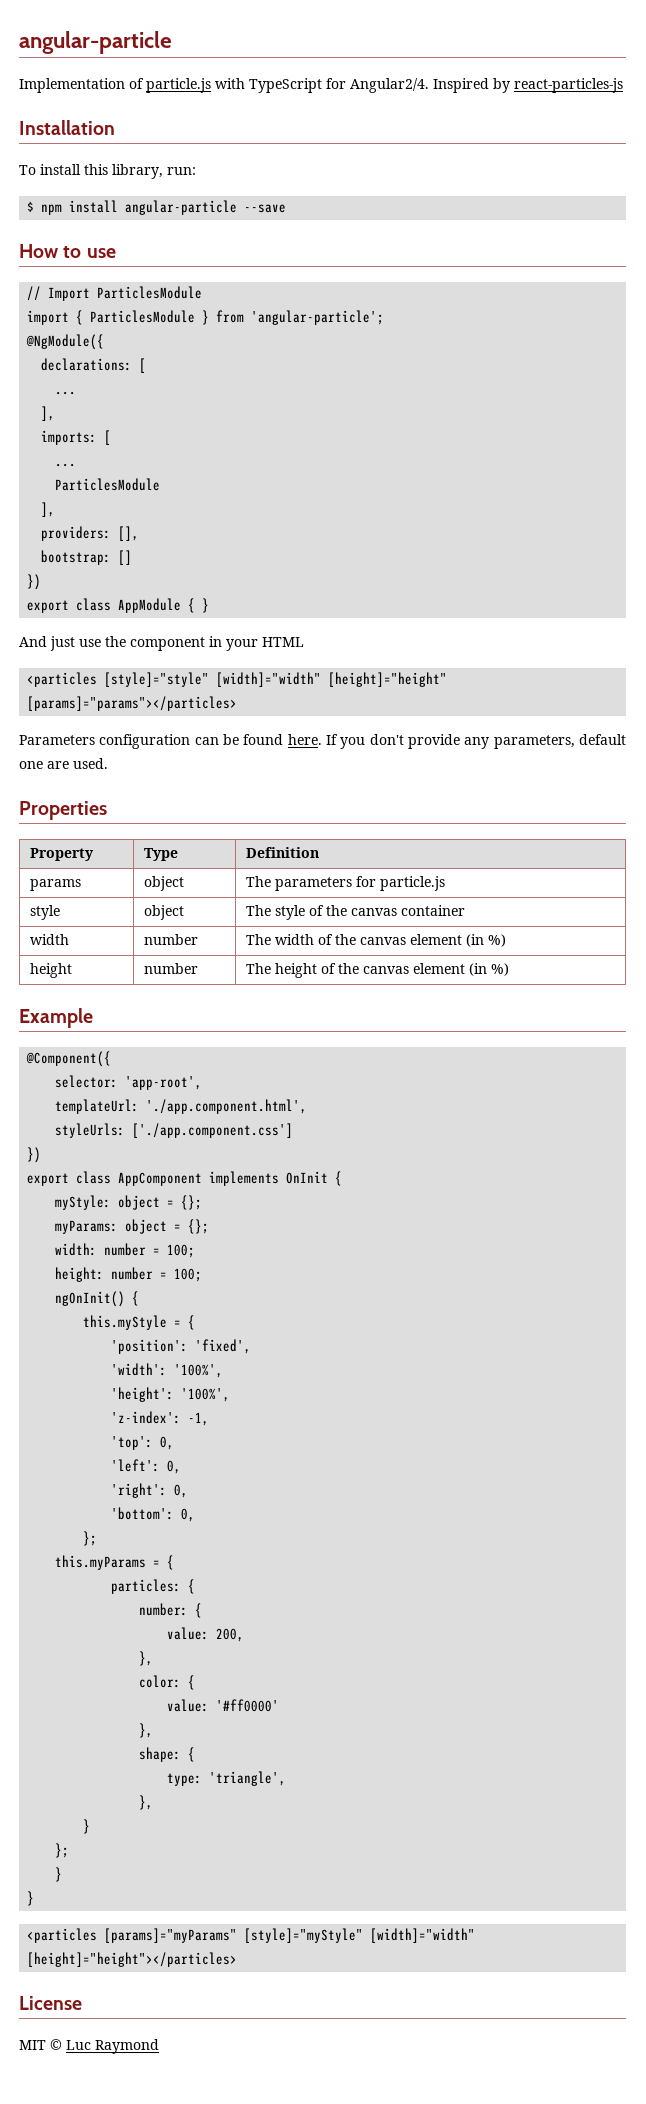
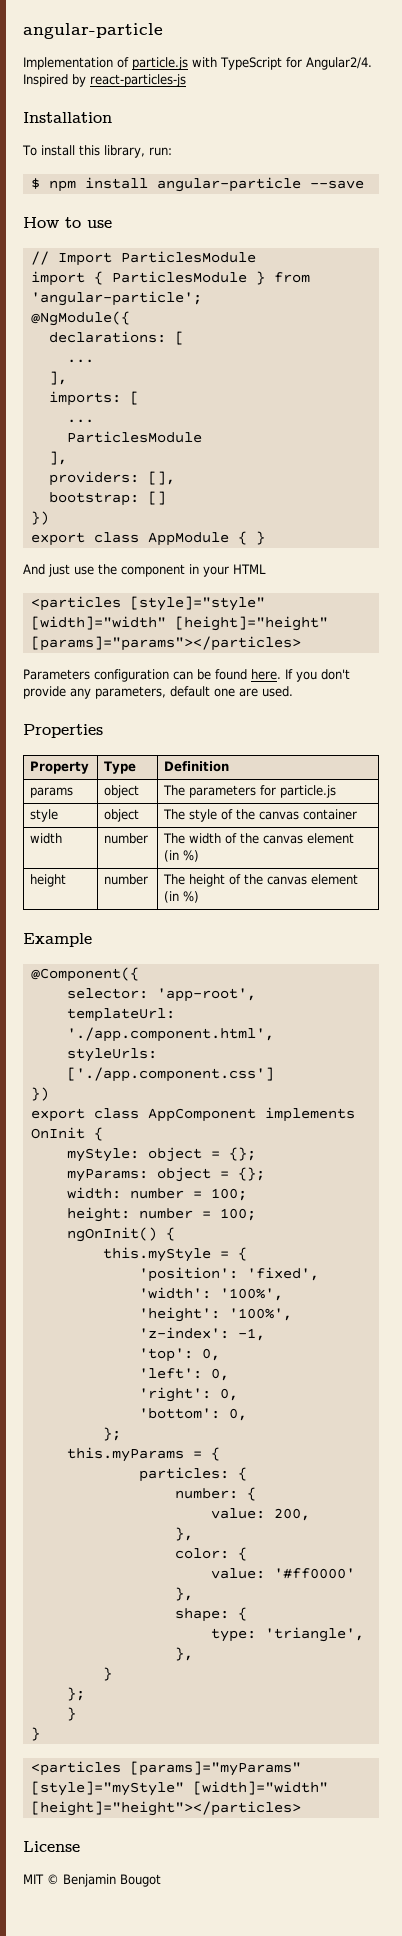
[66,2039,159,2054] Luc Raymond -> [63,1874,161,1887] Benjamin Bougot

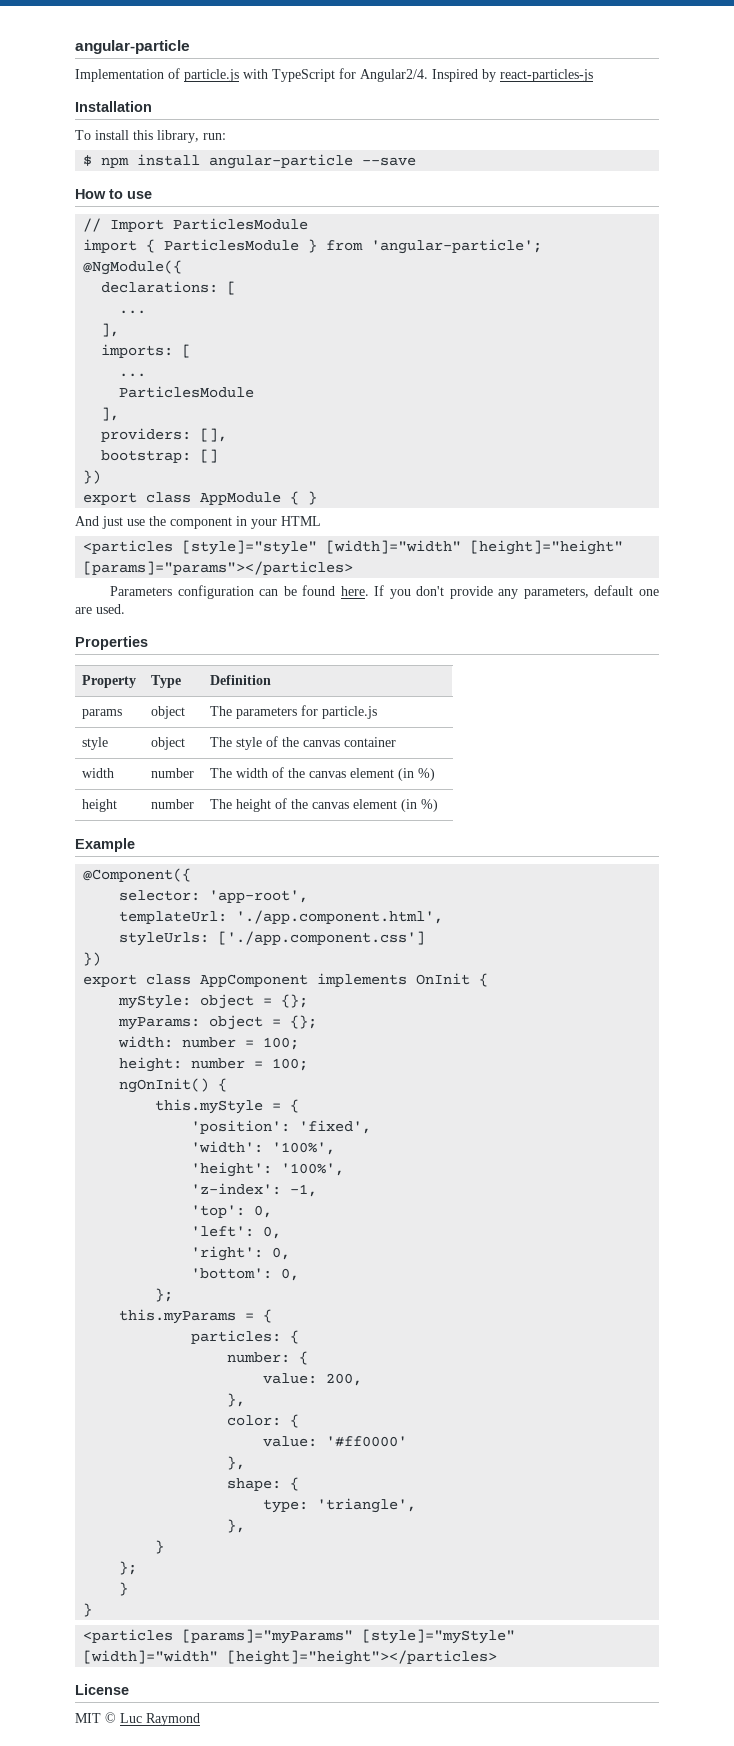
[63,1874,161,1887] Benjamin Bougot -> [120,1713,200,1726] Luc Raymond

